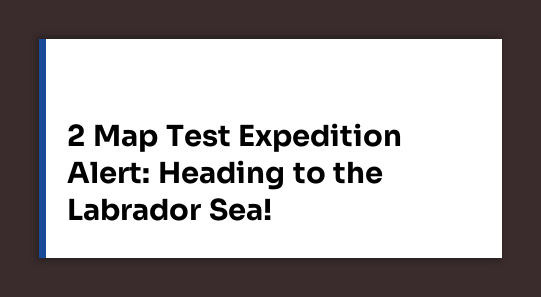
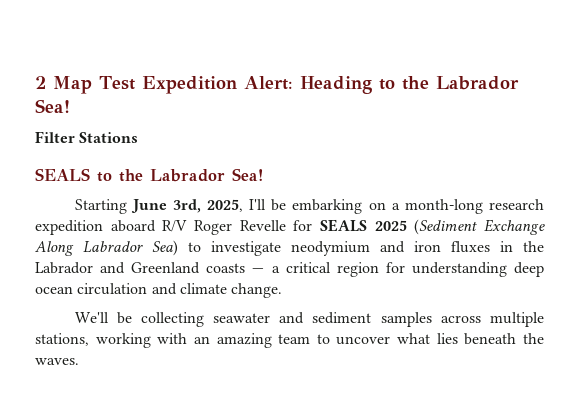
(272, 209) none -> [35,131,139,143] [35,168,263,182] [74,199,544,214] [35,219,545,235] [35,240,544,256] [35,262,544,277] [35,283,283,298] [74,312,544,327] [35,333,544,348] [35,358,79,365] // Filter Stations // SEALS to the Labrador Sea! // Starting June 3rd, 2025, I'll be embarking on a month-long research expedition aboard R/V Roger Revelle for SEALS 2025 (Sediment Exchange Along Labrador Sea) to investigate neodymium and iron fluxes in the Labrador and Greenland coasts — a critical region for understanding deep ocean circulation and climate change. // We'll be collecting seawater and sediment samples across multiple stations, working with an amazing team to uncover what lies beneath the waves.

